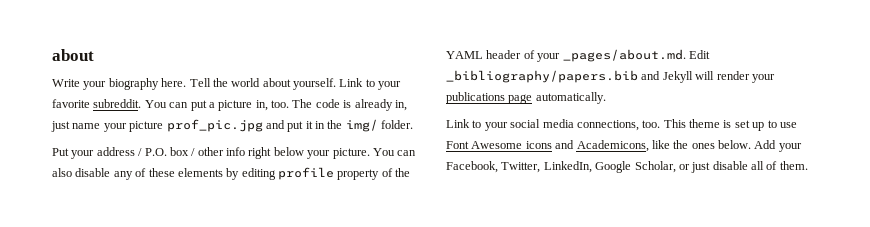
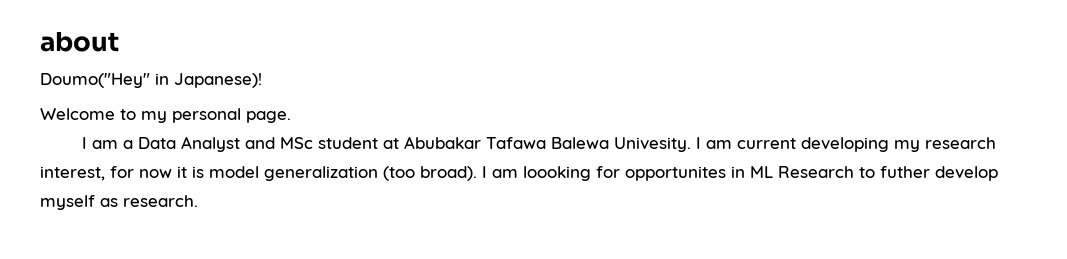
[52,78,402,90] [52,99,407,111] [51,119,414,132] [52,147,417,159] [52,167,411,180] [446,49,710,62] [446,70,775,83] [446,92,606,104] [446,119,797,131] [446,140,802,152] [446,161,808,173] Write your biography here. Tell the world about yourself. Link to your favorite subreddit. You can put a picture in, too. The code is already in, just name your picture prof_pic.jpg and put it in the img/ folder. // Put your address / P.O. box / other info right below your picture. You can also disable any of these elements by editing profile property of the YAML header of your _pages/about.md. Edit _bibliography/papers.bib and Jekyll will render your publications page automatically. // Link to your social media connections, too. This theme is set up to use Font Awesome icons and Academicons, like the ones below. Add your Facebook, Twitter, LinkedIn, Google Scholar, or just disable all of them. -> [40,73,262,88] [40,108,291,123] [82,136,997,152] [40,166,998,181] [40,195,198,210] Doumo("Hey" in Japanese)! // Welcome to my personal page. // I am a Data Analyst and MSc student at Abubakar Tafawa Balewa Univesity. I am current developing my research interest, for now it is model generalization (too broad). I am loooking for opportunites in ML Research to futher develop myself as research.

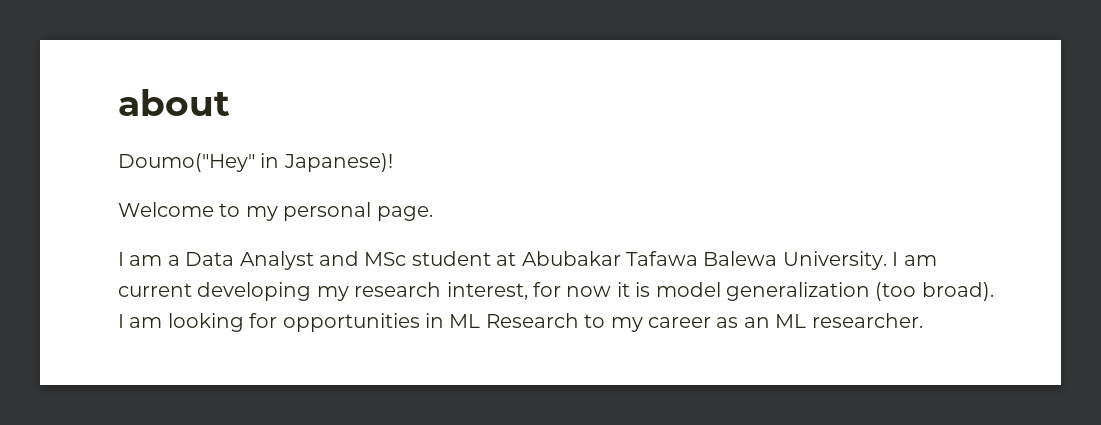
[614,137,692,152] Univesity. -> [782,251,887,270] University.
[523,166,726,181] loooking for opportunites -> [167,313,420,332] looking for opportunities
[880,166,998,181] [40,195,198,210] futher develop myself as research. -> [610,313,923,332] my career as an ML researcher.

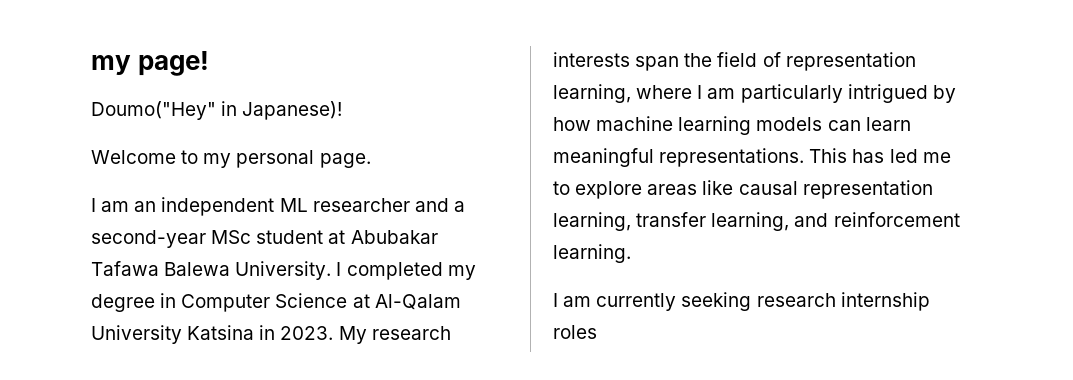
[118,89,230,116] about -> [91,51,210,76] my page!
[167,251,359,270] a Data Analyst and -> [134,197,465,216] [91,230,206,248] an independent ML researcher and a second-year
[903,255,937,266] [118,282,994,301] [118,313,923,332] am current developing my research interest, for now it is model generalization (too broad). I am looking for opportunities in ML Research to my career as an ML researcher. -> [346,262,476,280] [91,293,461,312] [91,325,451,344] [553,52,916,71] [553,84,956,103] [553,116,911,135] [553,148,951,167] [553,180,933,199] [553,212,960,231] [553,244,631,263] [553,292,930,311] [553,325,597,339] completed my degree in Computer Science at Al-Qalam University Katsina in 2023. My research interests span the field of representation learning, where I am particularly intrigued by how machine learning models can learn meaningful representations. This has led me to explore areas like causal representation learning, transfer learning, and reinforcement learning. // I am currently seeking research internship roles

